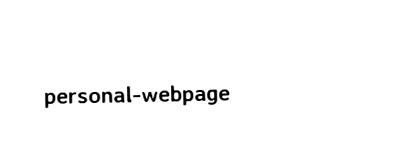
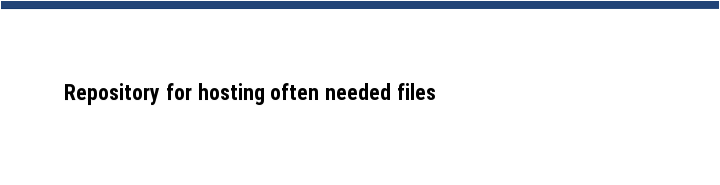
[44,84,231,108] personal-webpage -> [63,82,438,106] Repository for hosting often needed files

